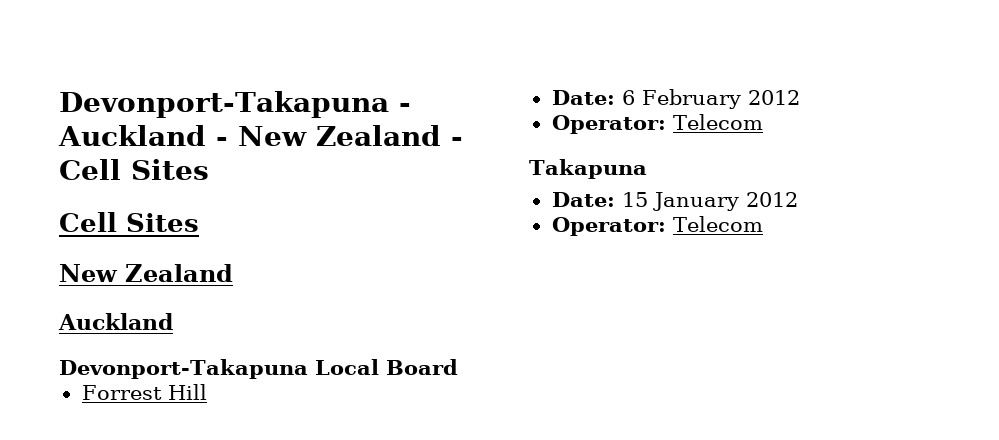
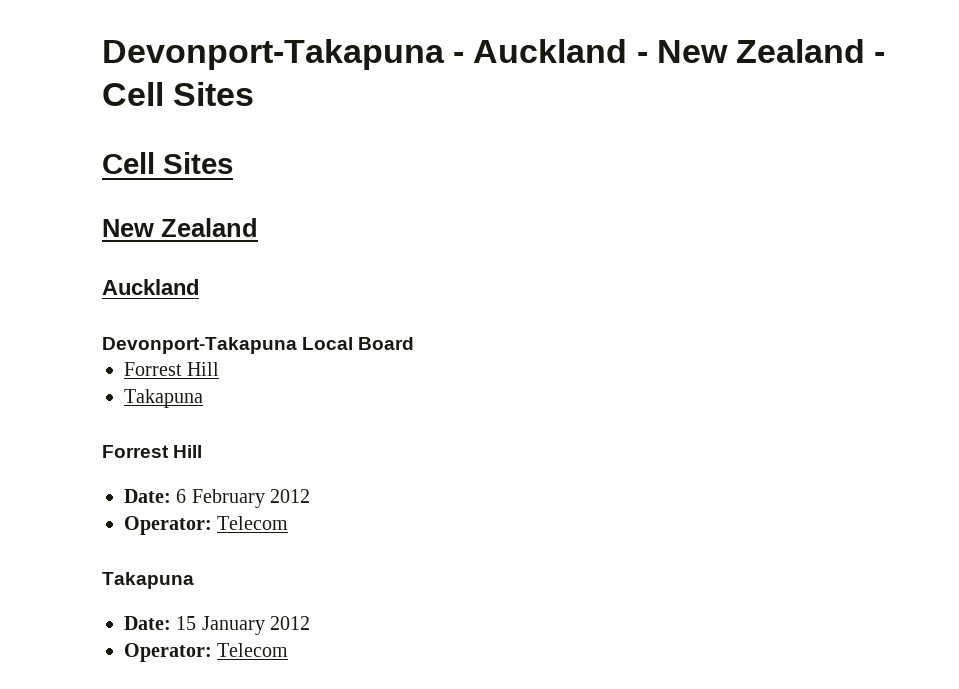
(207, 392) none -> [124,389,203,408] [102,445,203,458] // Takapuna // Forrest Hill

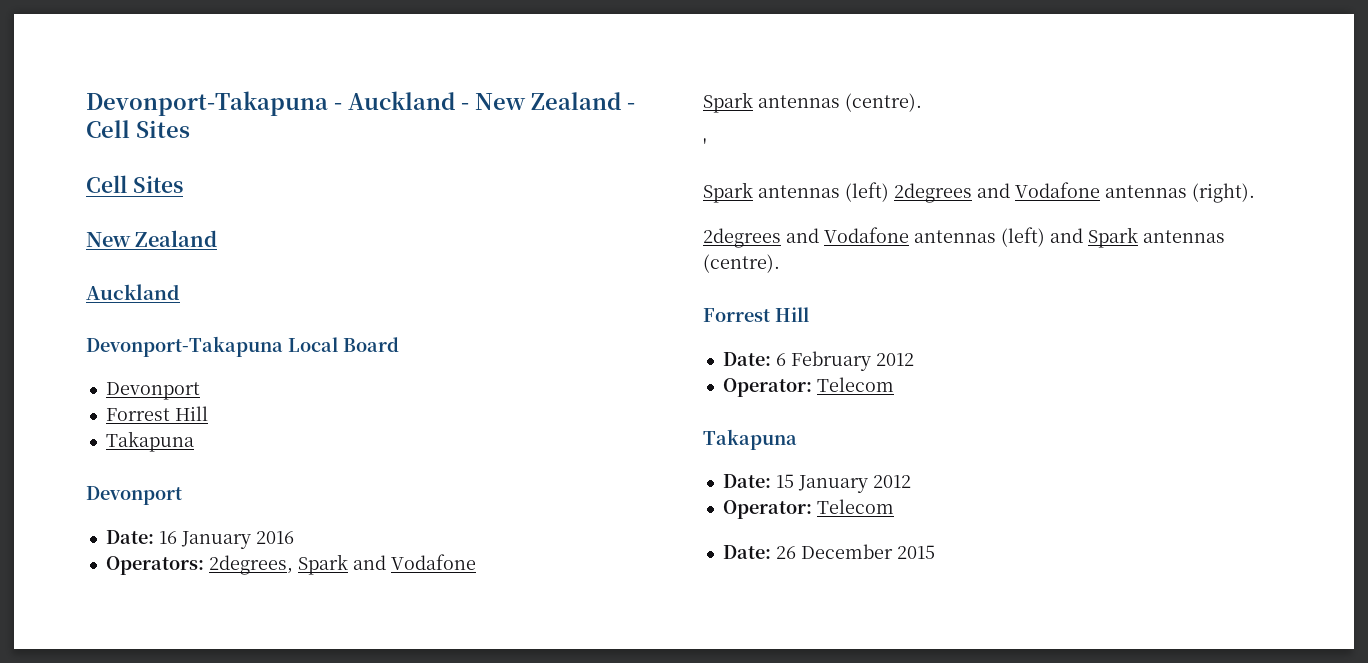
(415, 343) none -> [105,382,200,400] // Devonport
(203, 398) none -> [86,486,182,505] [105,530,294,549] [105,554,476,575] [703,92,922,113] [703,138,707,153] [703,182,1255,203] [703,227,1225,248] [703,254,780,273] // Devonport // Date: 16 January 2016 // Operators: 2degrees, Spark and Vodafone // Spark antennas (centre). // ' // Spark antennas (left) 2degrees and Vodafone antennas (right). // 2degrees and Vodafone antennas (left) and Spark antennas (centre).
(289, 650) none -> [722,544,935,559] // Date: 26 December 2015

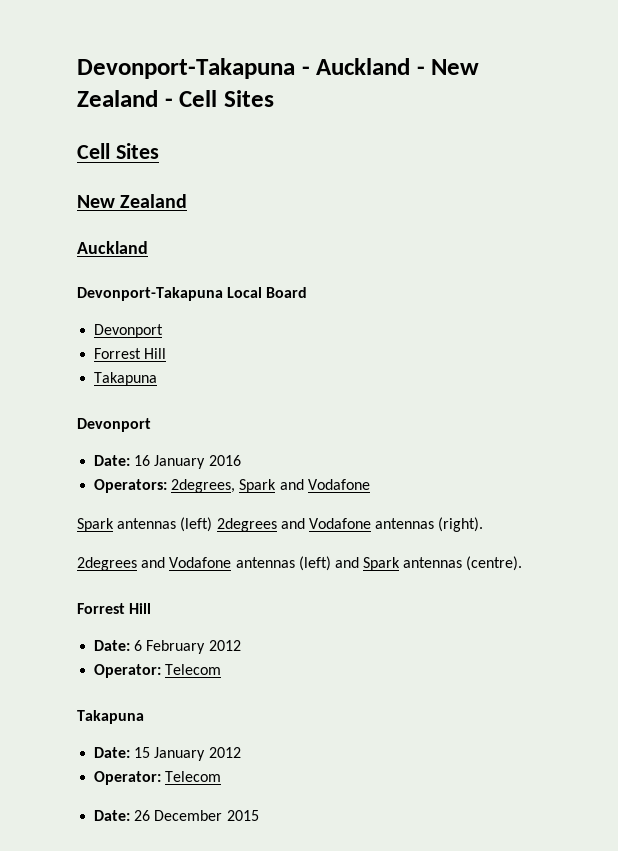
[703,92,922,113] [703,138,707,153] // Spark antennas (centre). // ' -> (370, 484) none

